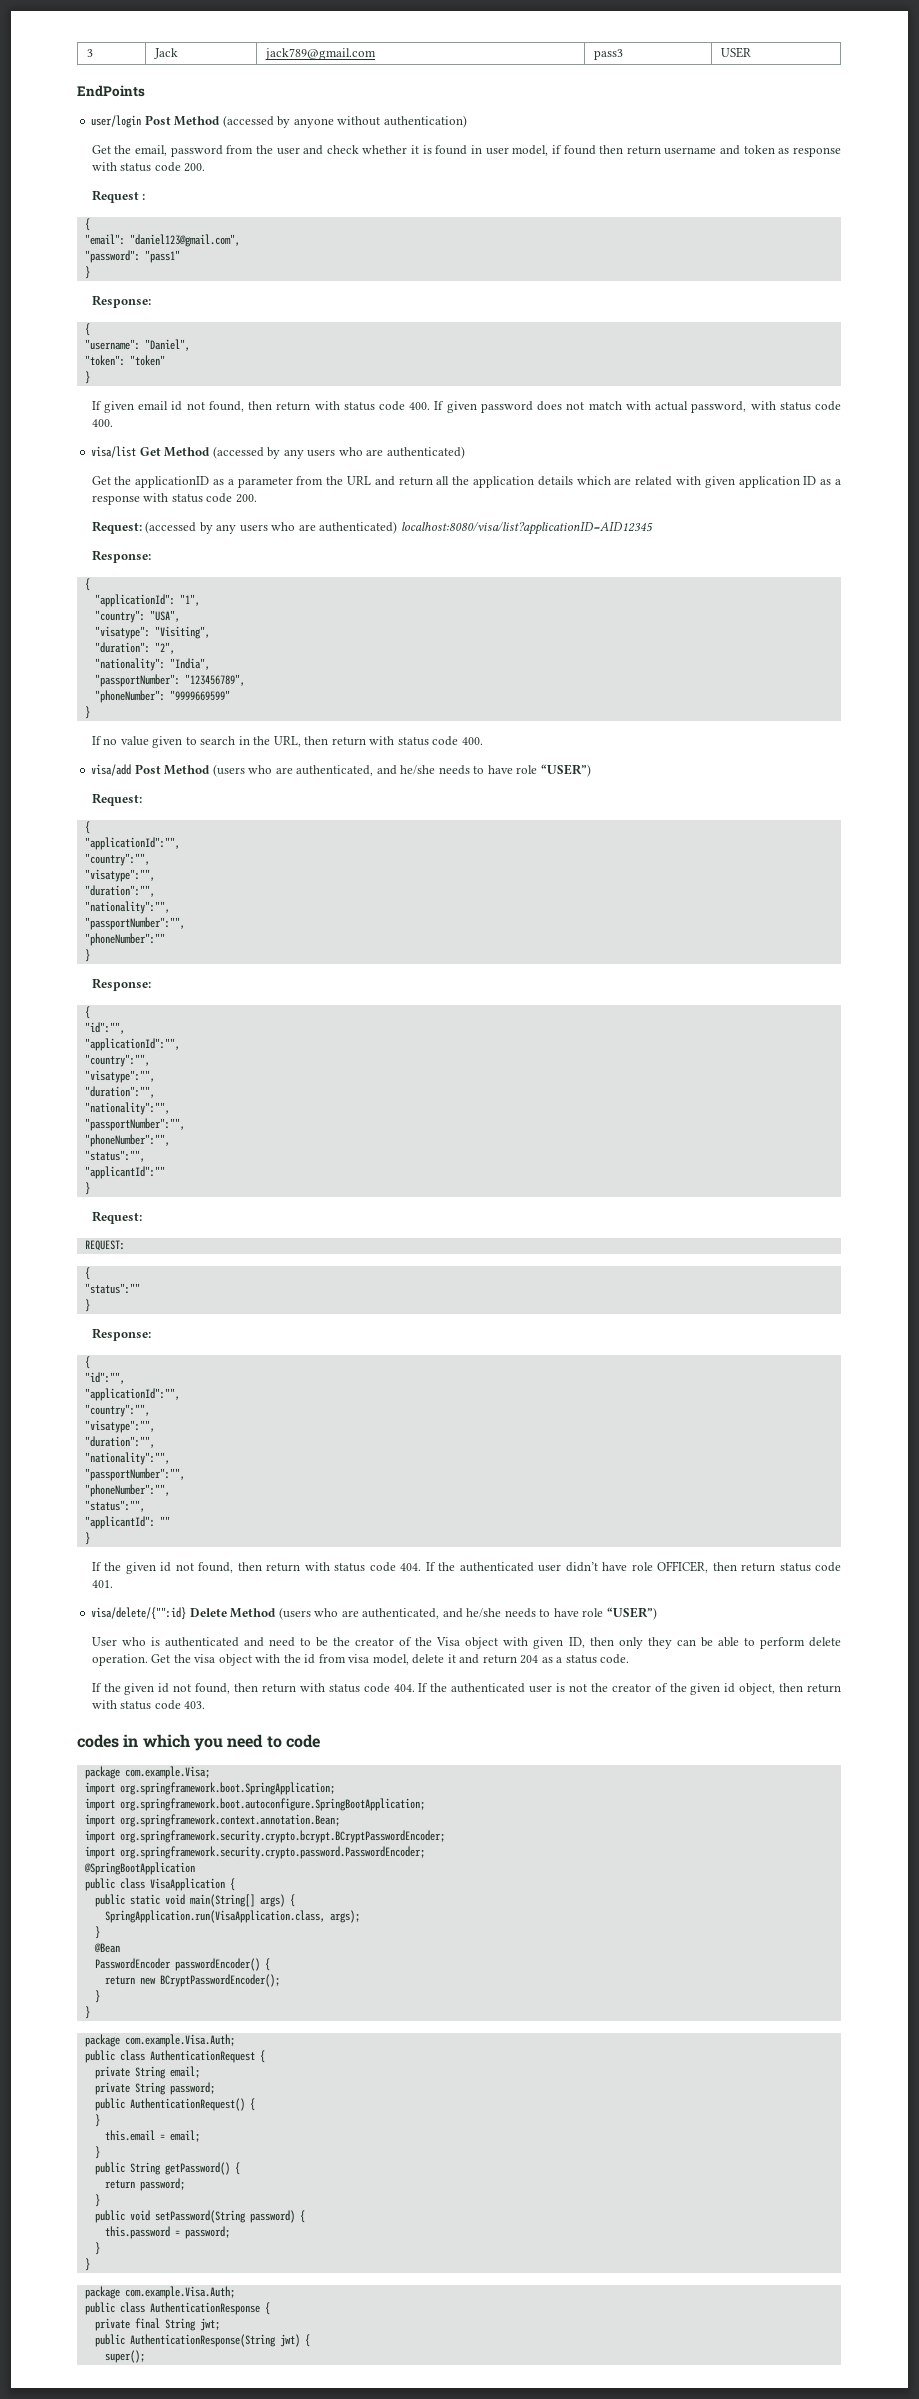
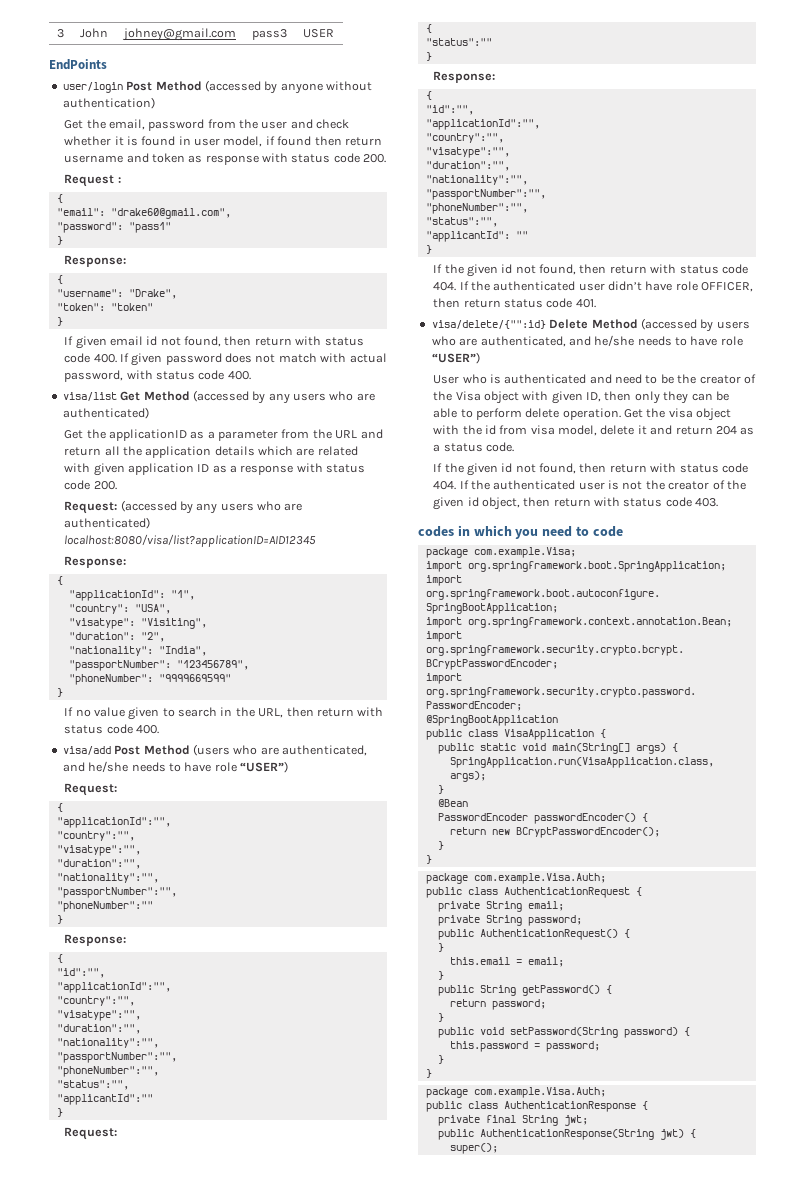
[153,48,178,59] [264,48,376,60] Jack | jack789@gmail.com -> [79,28,108,38] [121,28,236,41] John | johney@gmail.com
[129,234,240,247] "daniel123@gmail.com", -> [110,208,231,219] "drake60@gmail.com",
[144,339,190,351] "Daniel", -> [128,289,177,299] "Drake",
[84,1240,125,1251] // REQUEST: -> (118, 1133) none
[278,1607,311,1620] (users -> [640,318,750,332] (accessed by users

